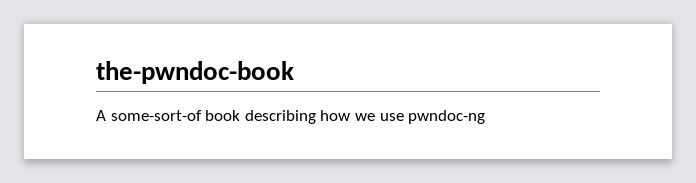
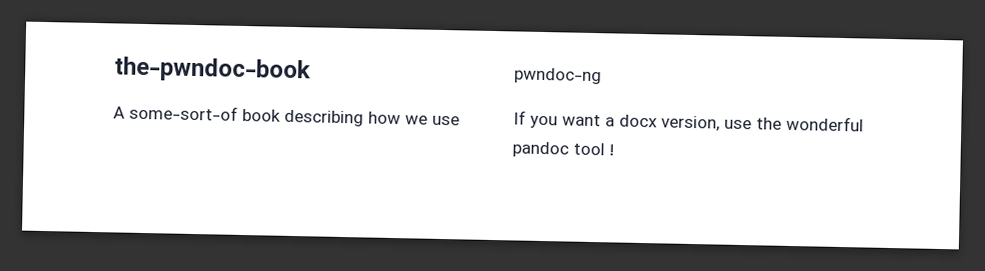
(486, 117) none -> [513,110,864,132] [512,141,614,158] // If you want a docx version, use the wonderful pandoc tool !

